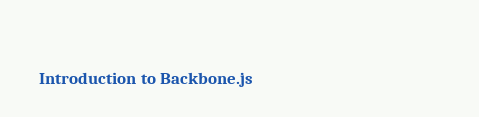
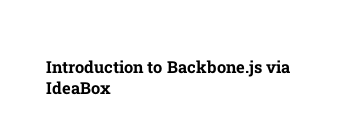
(254, 79) none -> [266,60,291,74] [46,81,111,95] via IdeaBox

